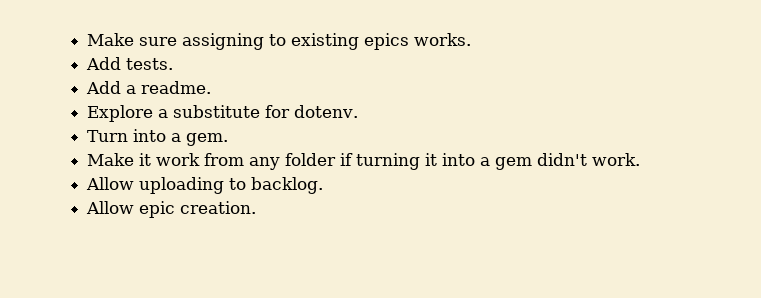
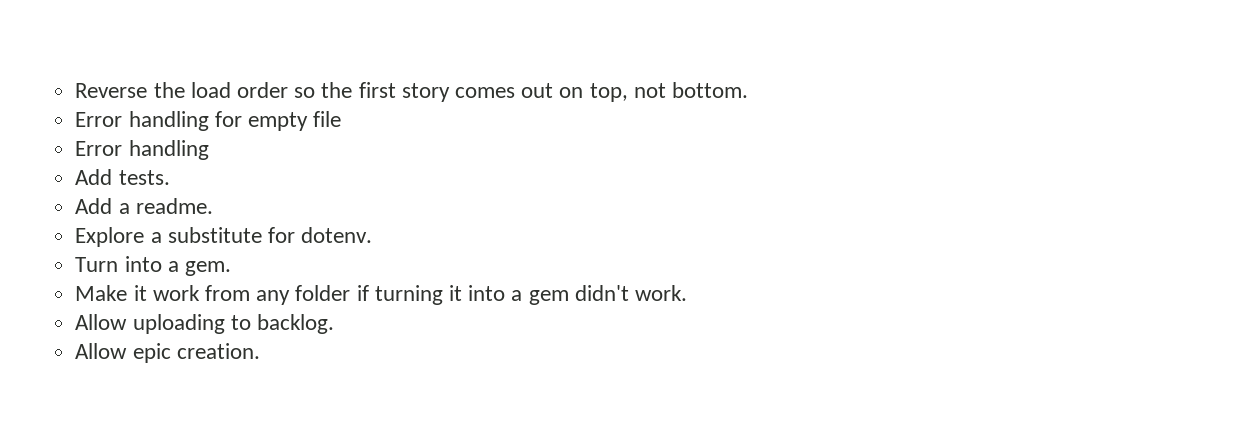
[87,33,472,50] Make sure assigning to existing epics works. -> [75,82,749,102] [75,111,342,131] [75,140,209,160] Reverse the load order so the first story comes out on top, not bottom. // Error handling for empty file // Error handling

